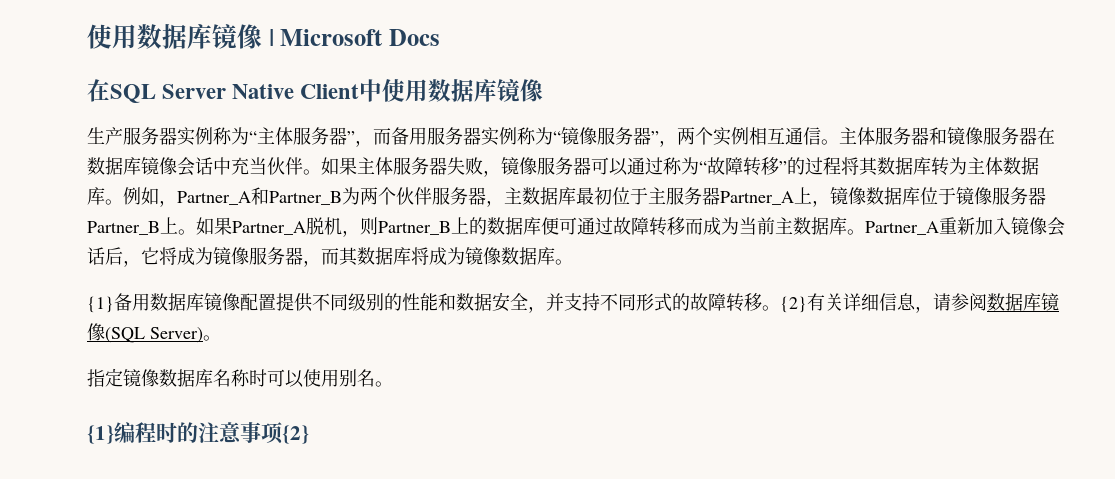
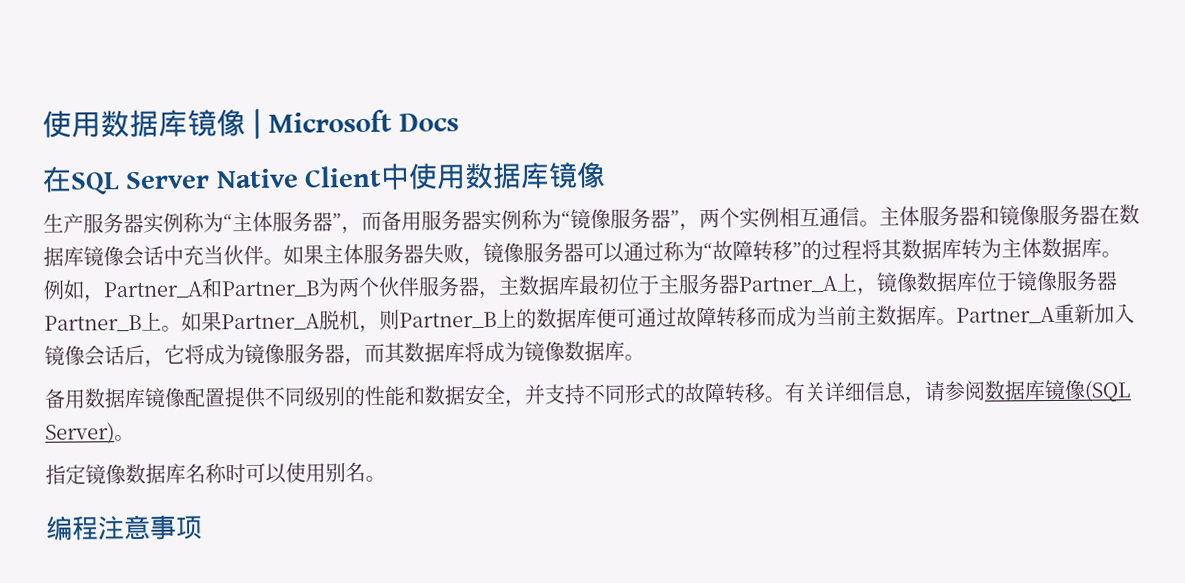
[87,296,114,313] {1} -> (645, 357) none
[780,296,807,313] {2} -> (785, 399) none
[87,422,198,444] {1}编程时的 -> [45,515,99,541] 编程
[282,425,309,444] {2} -> (203, 527) none

